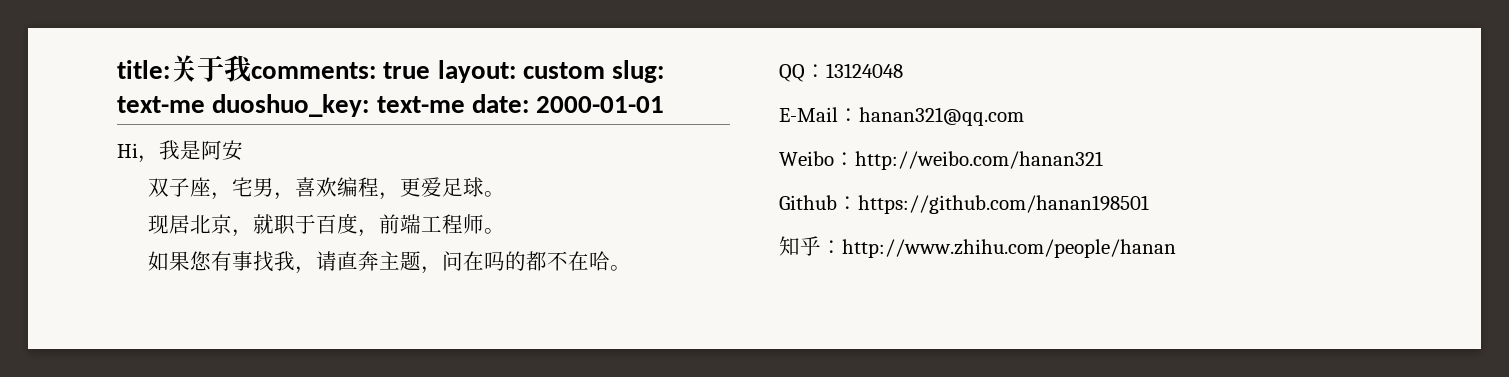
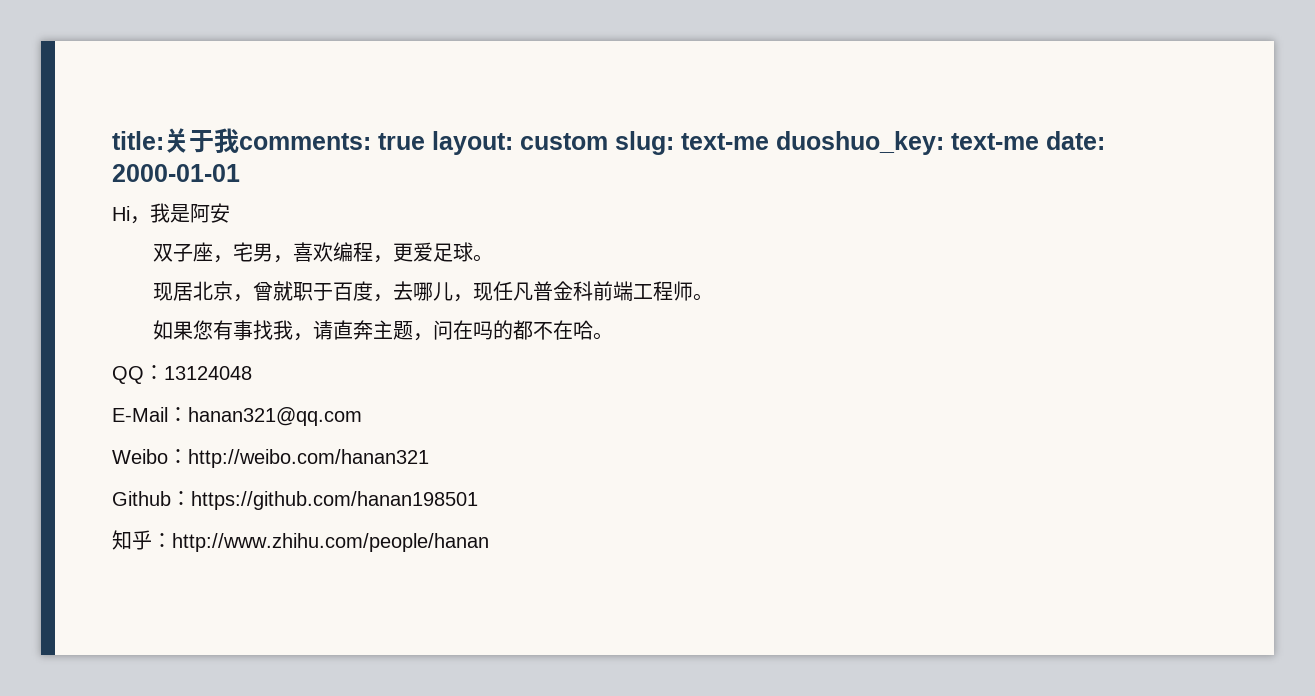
(254, 233) none -> [252,282,273,301] 曾
(380, 233) none -> [392,281,593,302] 去哪儿，现任凡普金科

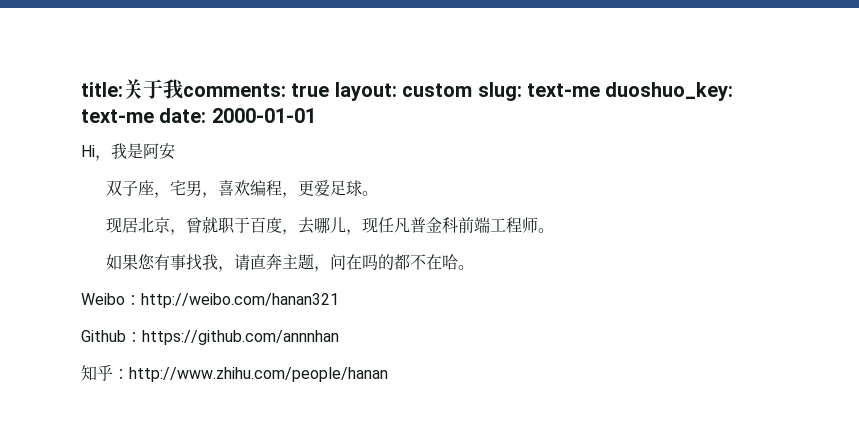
[112,365,252,384] [112,407,362,426] // QQ：13124048 // E-Mail：hanan321@qq.com -> (474, 267) none
[191,491,478,510] https://github.com/hanan198501 -> [142,330,339,345] https://github.com/annnhan

